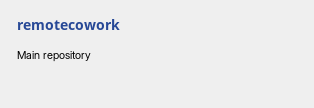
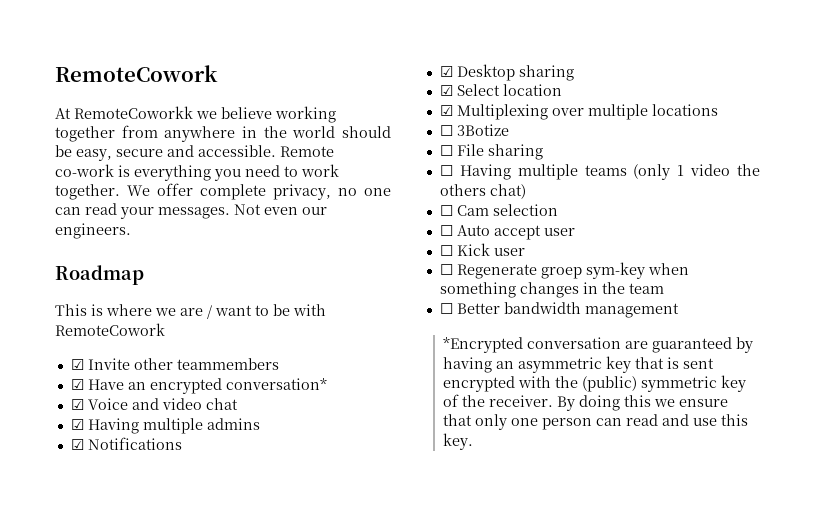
[17,19,120,30] [17,51,91,62] remotecowork // Main repository -> [55,65,218,82] [55,106,336,123] [55,125,391,142] [55,145,334,161] [55,164,339,181] [55,183,391,200] [55,203,327,219] [55,223,131,239] [55,265,144,285] [55,304,326,319] [55,323,165,336] [70,358,279,370] [70,378,327,394] [70,398,238,410] [70,418,260,434] [70,437,182,450] [439,64,574,81] [439,84,562,96] [439,104,718,120] [439,124,509,136] [439,144,543,160] [439,164,760,180] [439,184,526,199] [439,204,558,216] [439,225,575,240] [439,243,525,256] [439,262,689,279] [439,282,664,298] [439,302,679,318] [443,337,754,353] [443,356,715,373] [443,375,747,392] [443,394,729,411] [443,414,749,430] [443,433,474,450] RemoteCowork // At RemoteCoworkk we believe working together from anywhere in the world should be easy, secure and accessible. Remote co-work is everything you need to work together. We offer complete privacy, no one can read your messages. Not even our engineers. // Roadmap // This is where we are / want to be with RemoteCowork // ☑ Invite other teammembers // ☑ Have an encrypted conversation* // ☑ Voice and video chat // ☑ Having multiple admins // ☑ Notifications // ☑ Desktop sharing // ☑ Select location // ☑ Multiplexing over multiple locations // ☐ 3Botize // ☐ File sharing // ☐ Having multiple teams (only 1 video the others chat) // ☐ Cam selection // ☐ Auto accept user // ☐ Kick user // ☐ Regenerate groep sym-key when something changes in the team // ☐ Better bandwidth management // *Encrypted conversation are guaranteed by having an asymmetric key that is sent encrypted with the (public) symmetric key of the receiver. By doing this we ensure that only one person can read and use this key.

